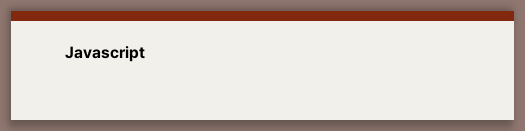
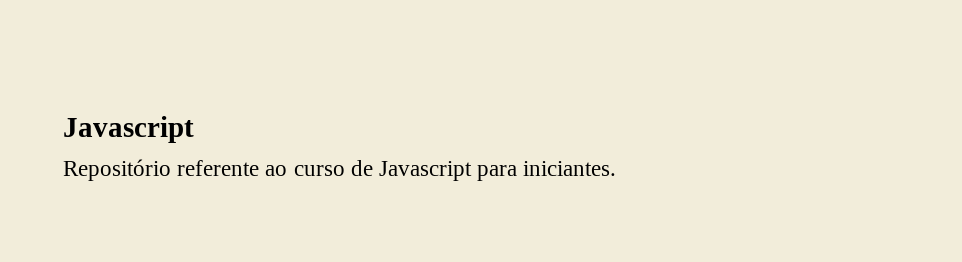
[65,46,145,62] Javascript -> [63,116,194,143] [63,159,617,181] Javascript // Repositório referente ao curso de Javascript para iniciantes.

